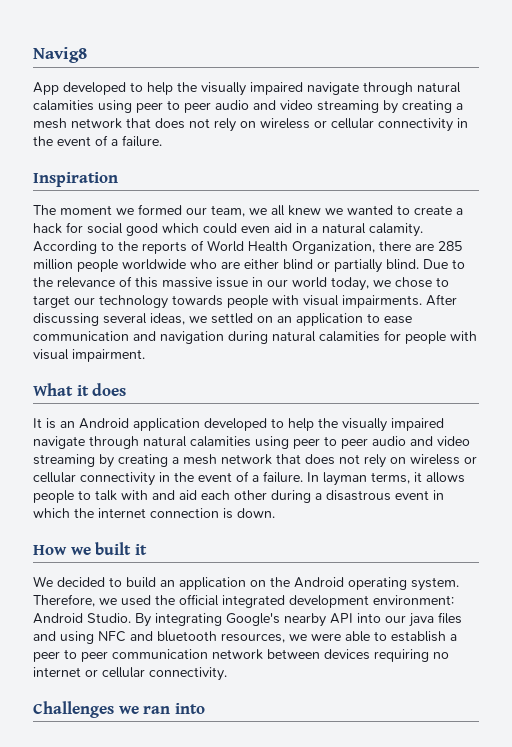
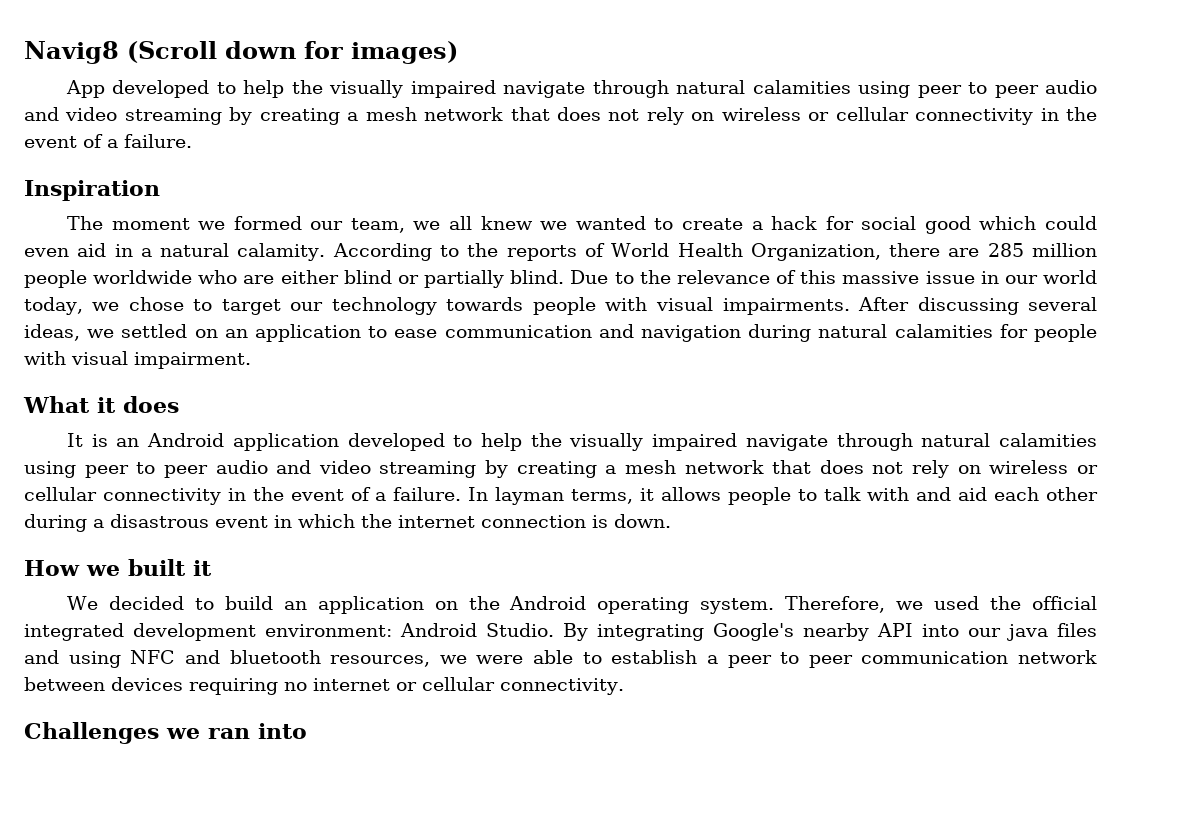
(87, 55) none -> [127,41,458,64] (Scroll down for images)

